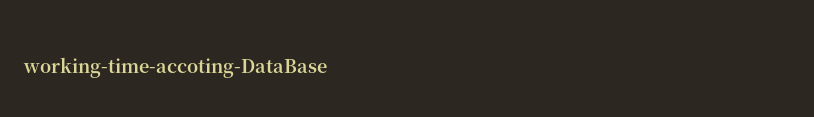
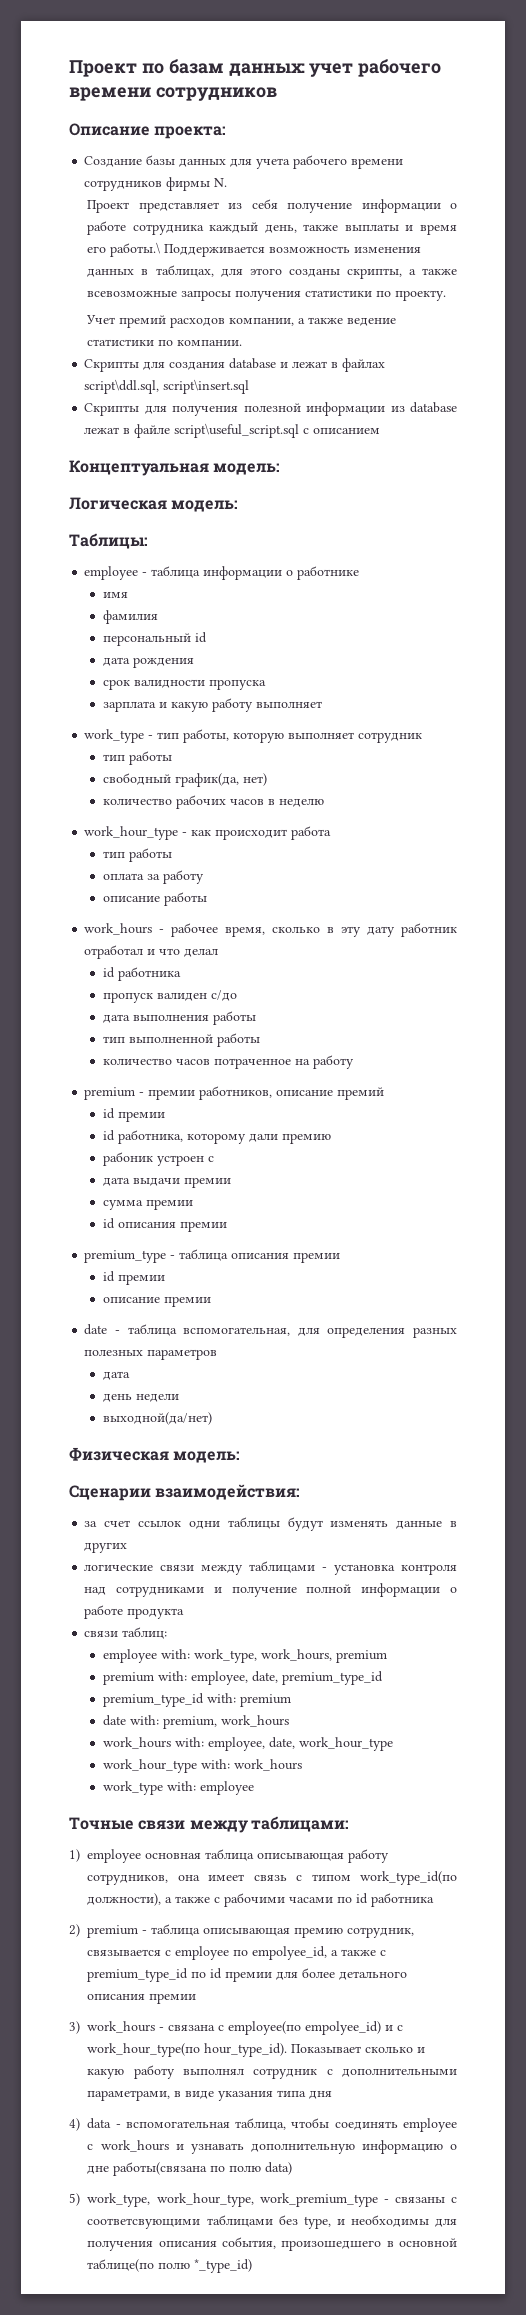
[23,57,327,78] working-time-accoting-DataBase -> [69,59,442,77] [69,87,277,101] [69,123,227,139] [84,155,404,169] [84,177,228,191] [87,199,457,213] [87,221,457,235] [87,242,422,257] [87,265,457,279] [87,290,447,301] [86,315,397,328] [87,339,243,346] [84,358,386,372] [84,379,250,394] [84,402,457,416] [84,423,381,438] [69,460,281,476] [69,497,239,512] [69,533,148,549] [84,566,360,580] [102,592,128,598] [102,610,158,624] [102,632,207,646] [102,657,194,668] [102,679,266,690] [102,698,322,712] [84,729,423,743] [102,751,172,765] [102,773,267,787] [102,795,324,809] [84,826,332,840] [102,848,172,862] [102,870,204,884] [102,892,207,906] [84,923,457,937] [84,945,219,959] [102,967,181,981] [102,990,237,1003] [102,1011,256,1025] [102,1033,260,1047] [102,1055,354,1069] [84,1086,385,1100] [102,1108,165,1122] [102,1130,331,1144] [102,1152,214,1166] [102,1177,231,1188] [102,1199,193,1210] [102,1218,227,1232] [84,1249,341,1263] [102,1271,165,1285] [102,1296,211,1307] [84,1324,458,1338] [84,1349,218,1360] [102,1371,130,1380] [102,1394,179,1402] [102,1412,212,1425] [69,1447,241,1463] [69,1484,301,1501] [84,1517,457,1531] [84,1542,128,1553] [84,1561,457,1575] [84,1583,457,1597] [84,1605,185,1619] [84,1627,168,1639] [102,1649,387,1663] [102,1671,383,1685] [102,1693,291,1707] [102,1715,289,1729] [102,1737,393,1751] [102,1759,302,1773] [102,1781,254,1795] [69,1816,349,1833] [69,1849,390,1863] [87,1871,457,1885] [87,1893,435,1907] [69,1924,415,1938] [87,1946,387,1960] [87,1968,408,1982] [87,1993,197,2004] [69,2021,404,2035] [87,2043,426,2057] [87,2065,457,2079] [87,2090,333,2101] [69,2118,457,2132] [87,2140,457,2154] [87,2162,293,2176] [69,2193,457,2207] [87,2215,457,2229] [87,2237,457,2251] [87,2259,253,2273] Проект по базам данных: учет рабочего времени сотрудников // Описание проекта: // Cоздание базы данных для учета рабочего времени сотрудников фирмы N. // Проект представляет из себя получение информации о работе сотрудника каждый день, также выплаты и время его работы.\ Поддерживается возможность изменения данных в таблицах, для этого созданы скрипты, а также всевозможные запросы получения статистики по проекту. // Учет премий расходов компании, а также ведение статистики по компании. // Скрипты для создания database и лежат в файлах script\ddl.sql, script\insert.sql // Скрипты для получения полезной информации из database лежат в файле script\useful_script.sql с описанием // Концептуальная модель: // Логическая модель: // Таблицы: // employee - таблица информации о работнике // имя // фамилия // персональный id // дата рождения // срок валидности пропуска // зарплата и какую работу выполняет // work_type - тип работы, которую выполняет сотрудник // тип работы // свободный график(да, нет) // количество рабочих часов в неделю // work_hour_type - как происходит работа // тип работы // оплата за работу // описание работы // work_hours - рабочее время, сколько в эту дату работник отработал и что делал // id работника // пропуск валиден с/до // дата выполнения работы // тип выполненной работы // количество часов потраченное на работу // premium - премии работников, описание премий // id премии // id работника, которому дали премию // рабоник устроен с // дата выдачи премии // сумма премии // id описания премии // premium_type - таблица описания премии // id премии // описание премии // date - таблица вспомогательная, для определения разных полезных параметров // дата // день недели // выходной(да/нет) // Физическая модель: // Сценарии взаимодействия: // за счет ссылок одни таблицы будут изменять данные в других // логические связи между таблицами - установка контроля над сотрудниками и получение полной информации о работе продукта // связи таблиц: // employee with: work_type, work_hours, premium // premium with: employee, date, premium_type_id // premium_type_id with: premium // date with: premium, work_hours // work_hours with: employee, date, work_hour_type // work_hour_type with: work_hours // work_type with: employee // Точные связи между таблицами: // 1) employee основная таблица описывающая работу сотрудников, она имеет связь с типом work_type_id(по должности), а также с рабочими часами по id работника // 2) premium - таблица описывающая премию сотрудник, связывается с employee по empolyee_id, а также с premium_type_id по id премии для более детального описания премии // 3) work_hours - связана с employee(по empolyee_id) и с work_hour_type(по hour_type_id). Показывает сколько и какую работу выполнял сотрудник с дополнительными параметрами, в виде указания типа дня // 4) data - вспомогательная таблица, чтобы соединять employee с work_hours и узнавать дополнительную информацию о дне работы(связана по полю data) // 5) work_type, work_hour_type, work_premium_type - связаны с соответсвующими таблицами без type, и необходимы для получения описания события, произошедшего в основной таблице(по полю *_type_id)

